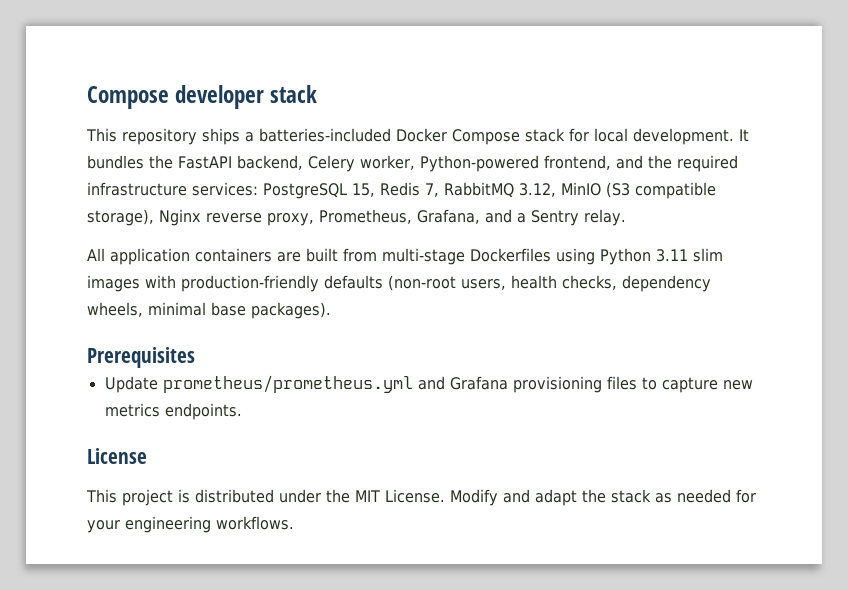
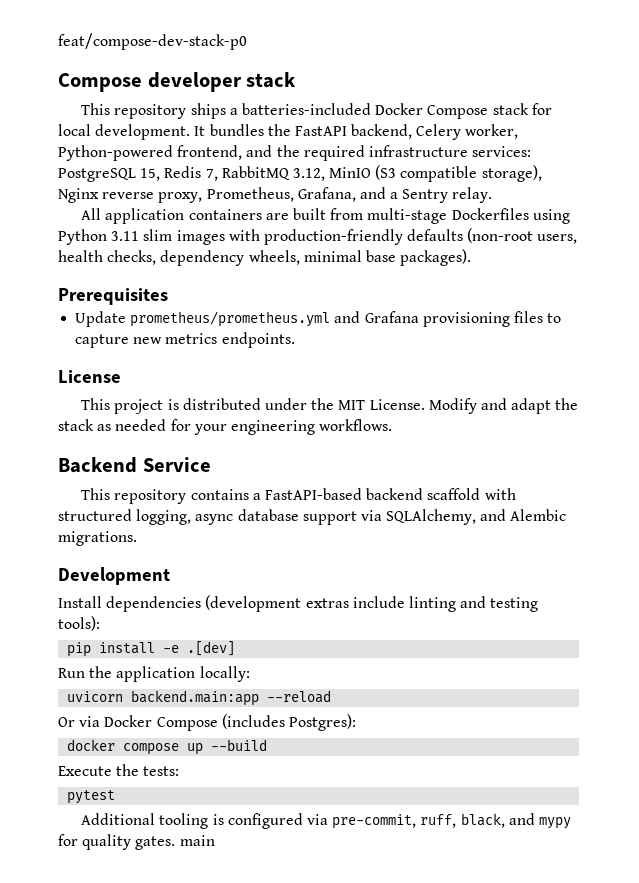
(87, 97) none -> [58,33,247,50] feat/compose-dev-stack-p0 //
(294, 523) none -> [58,457,211,473] [81,488,516,504] [58,509,567,525] [58,531,137,546] [58,567,170,585] [58,595,539,612] [58,616,100,631] [67,641,236,657] [58,666,250,682] [67,690,332,706] [58,714,356,731] [67,739,268,755] [58,764,180,776] [67,790,116,804] [81,813,571,829] [58,834,215,850] // Backend Service // This repository contains a FastAPI-based backend scaffold with structured logging, async database support via SQLAlchemy, and Alembic migrations. // Development // Install dependencies (development extras include linting and testing tools): // pip install -e .[dev] // Run the application locally: // uvicorn backend.main:app --reload // Or via Docker Compose (includes Postgres): // docker compose up --build // Execute the tests: // pytest // Additional tooling is configured via pre-commit, ruff, black, and mypy for quality gates. main

